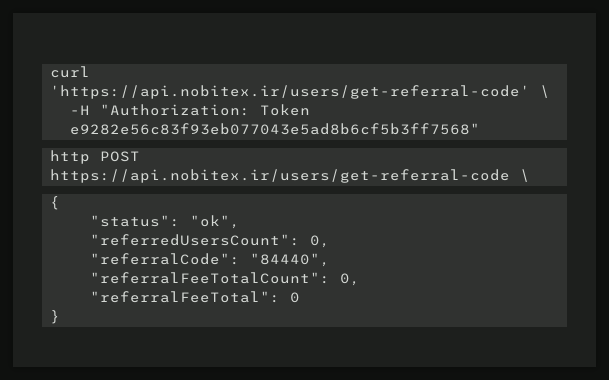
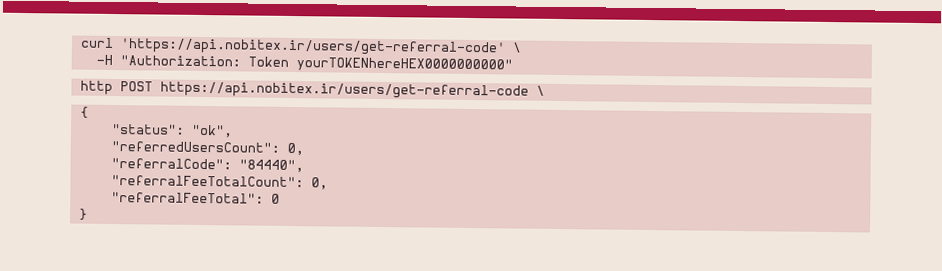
[69,123,480,135] e9282e56c83f93eb077043e5ad8b6cf5b3ff7568" -> [295,57,513,73] yourTOKENhereHEX0000000000"

